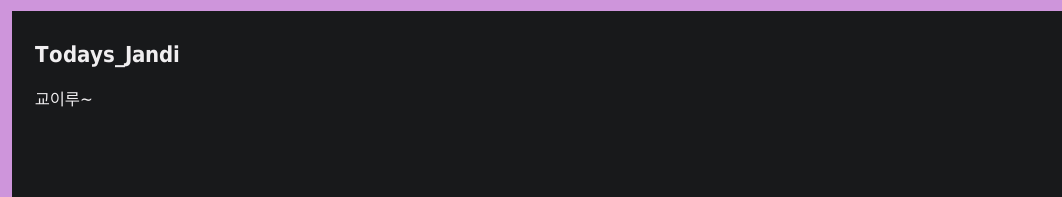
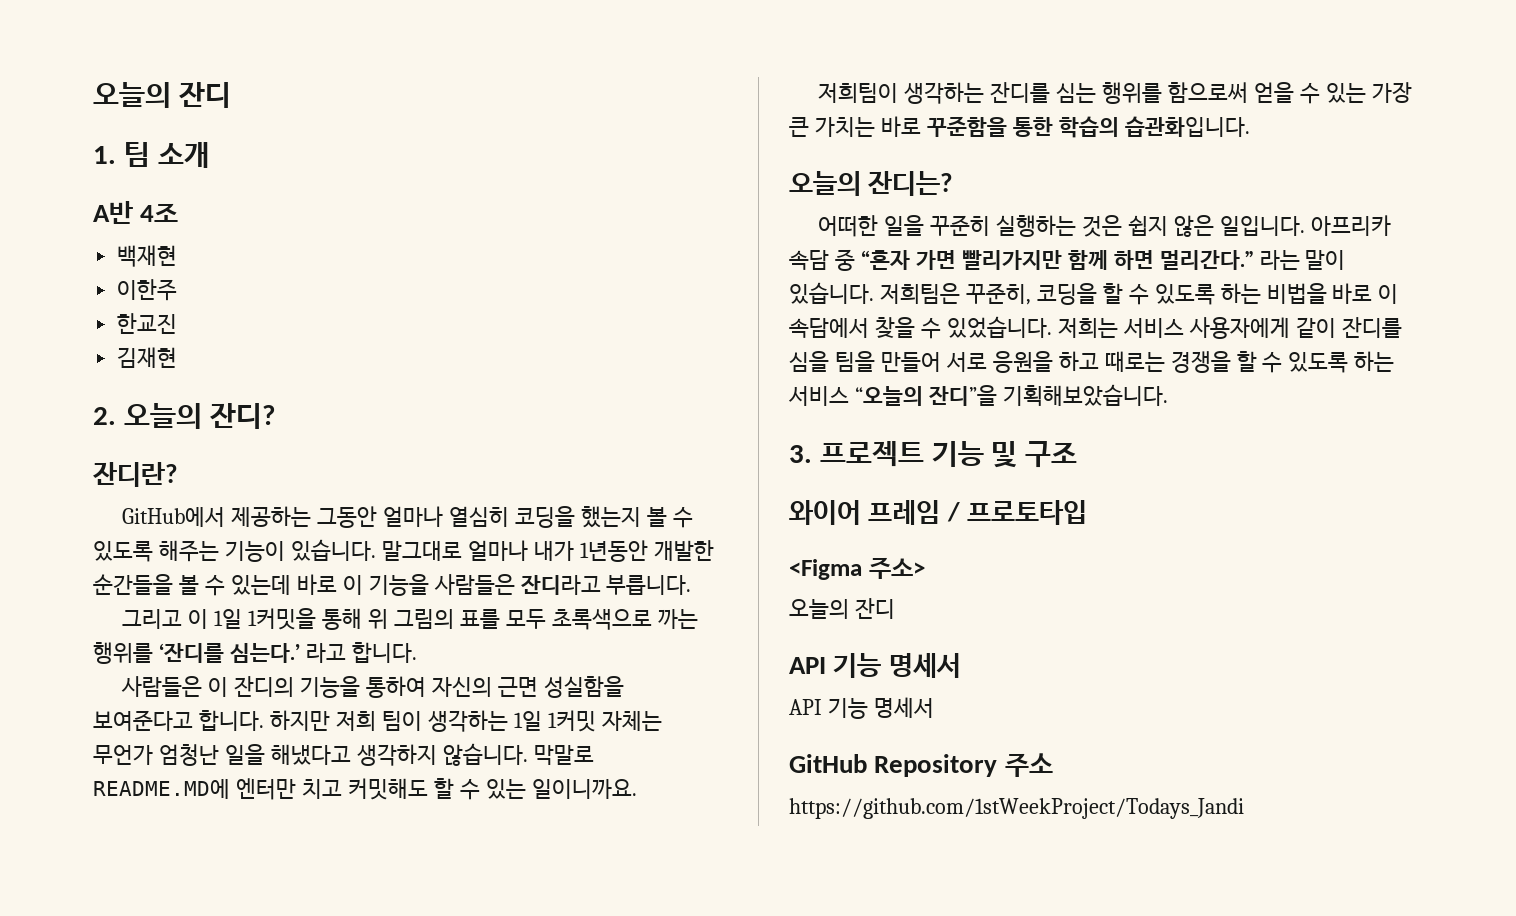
[35,45,180,68] [35,91,93,107] Todays_Jandi // 교이루~ -> [93,82,231,108] [93,142,210,168] [93,201,179,224] [117,245,178,267] [117,279,178,301] [117,313,178,334] [117,347,178,368] [93,403,275,429] [93,462,178,487] [122,506,693,528] [93,539,714,562] [93,574,692,596] [122,608,698,630] [93,642,417,664] [121,676,624,698] [93,710,662,732] [93,743,594,766] [93,778,637,800] [818,82,1412,104] [789,116,1250,138] [789,171,954,196] [818,215,1391,237] [789,249,1346,271] [789,282,1399,305] [789,316,1402,339] [789,351,1395,373] [788,384,1168,406] [789,441,1078,468] [789,500,1087,525] [789,557,925,580] [789,598,895,619] [789,653,961,678] [789,697,934,719] [789,753,1053,777] [789,798,1244,819] 오늘의 잔디 // 1. 팀 소개 // A반 4조 // 백재현 // 이한주 // 한교진 // 김재현 // 2. 오늘의 잔디? // 잔디란? // GitHub에서 제공하는 그동안 얼마나 열심히 코딩을 했는지 볼 수 있도록 해주는 기능이 있습니다. 말그대로 얼마나 내가 1년동안 개발한 순간들을 볼 수 있는데 바로 이 기능을 사람들은 잔디라고 부릅니다. // 그리고 이 1일 1커밋을 통해 위 그림의 표를 모두 초록색으로 까는 행위를 ‘잔디를 심는다.’ 라고 합니다. // 사람들은 이 잔디의 기능을 통하여 자신의 근면 성실함을 보여준다고 합니다. 하지만 저희 팀이 생각하는 1일 1커밋 자체는 무언가 엄청난 일을 해냈다고 생각하지 않습니다. 막말로 README.MD에 엔터만 치고 커밋해도 할 수 있는 일이니까요. // 저희팀이 생각하는 잔디를 심는 행위를 함으로써 얻을 수 있는 가장 큰 가치는 바로 꾸준함을 통한 학습의 습관화입니다. // 오늘의 잔디는? // 어떠한 일을 꾸준히 실행하는 것은 쉽지 않은 일입니다. 아프리카 속담 중 “혼자 가면 빨리가지만 함께 하면 멀리간다.” 라는 말이 있습니다. 저희팀은 꾸준히, 코딩을 할 수 있도록 하는 비법을 바로 이 속담에서 찾을 수 있었습니다. 저희는 서비스 사용자에게 같이 잔디를 심을 팀을 만들어 서로 응원을 하고 때로는 경쟁을 할 수 있도록 하는 서비스 “오늘의 잔디”을 기획해보았습니다. // 3. 프로젝트 기능 및 구조 // 와이어 프레임 / 프로토타입 // <Figma 주소> // 오늘의 잔디 // API 기능 명세서 // API 기능 명세서 // GitHub Repository 주소 // https://github.com/1stWeekProject/Todays_Jandi

